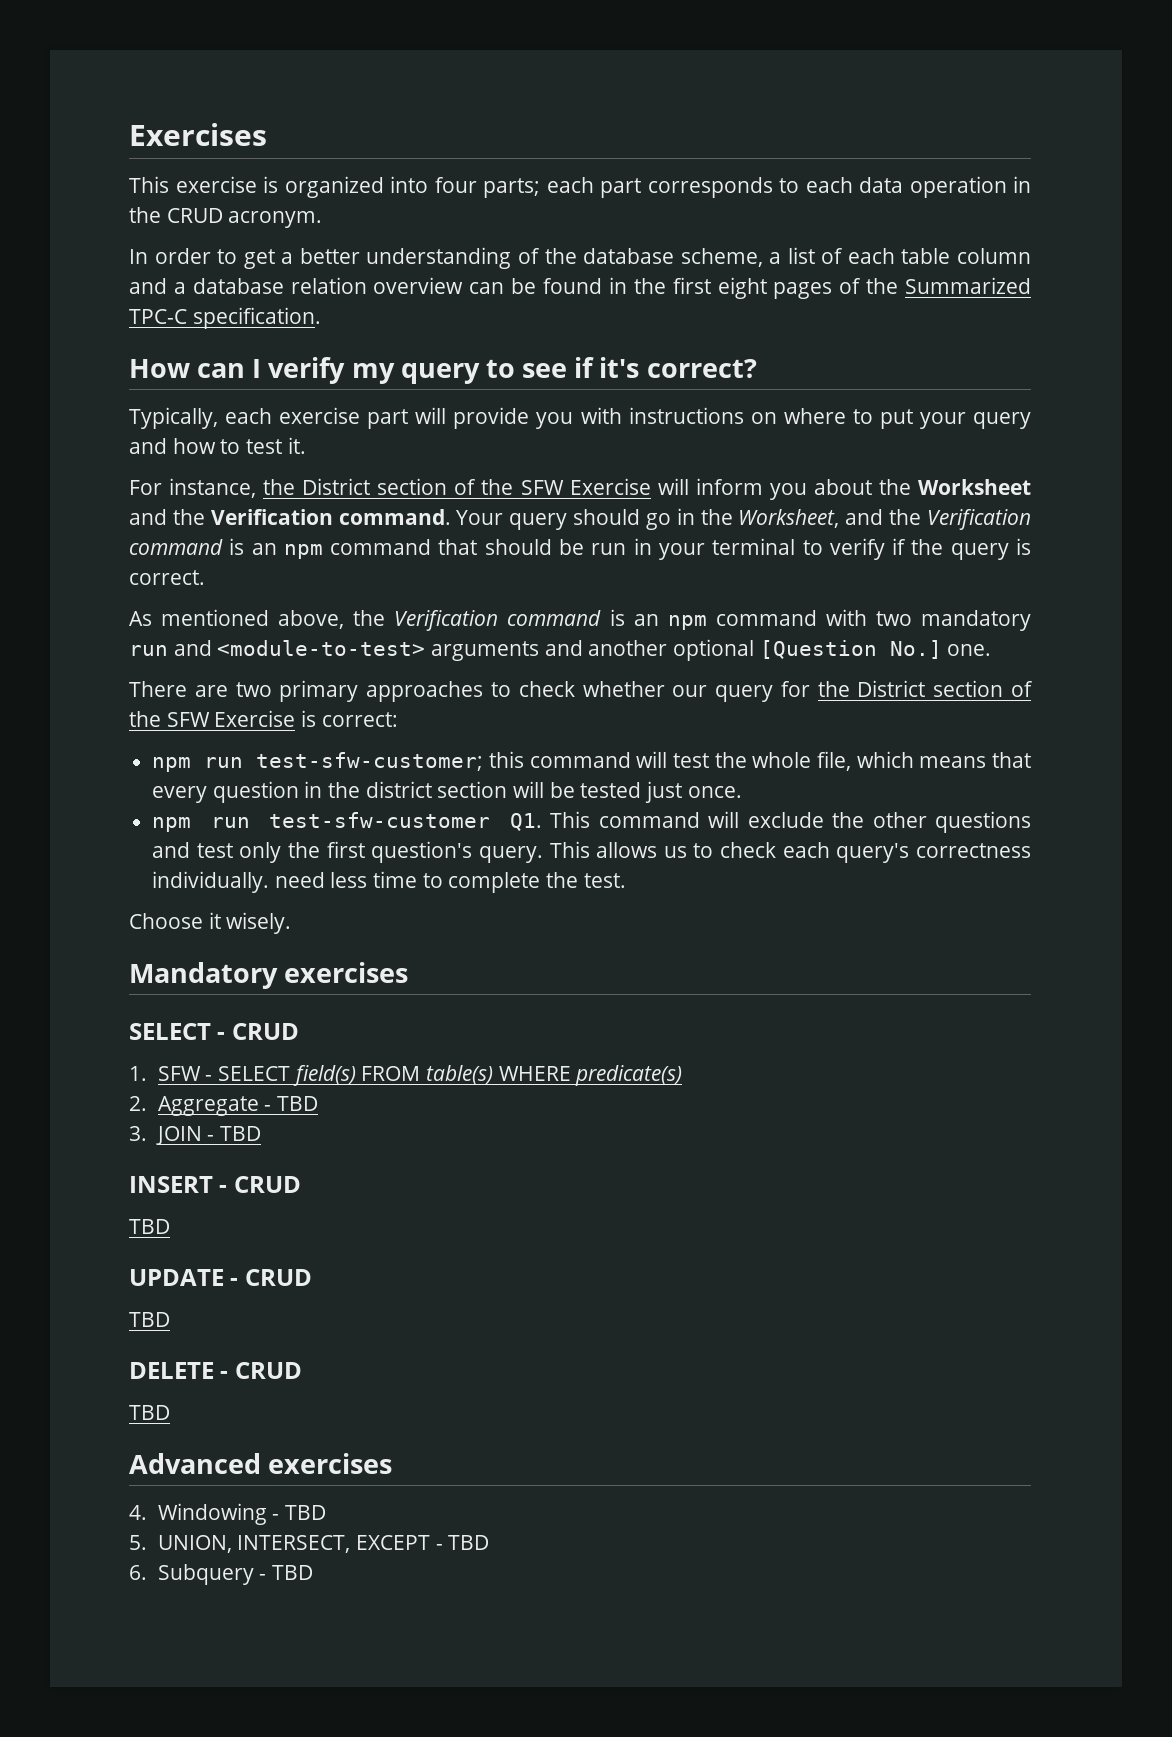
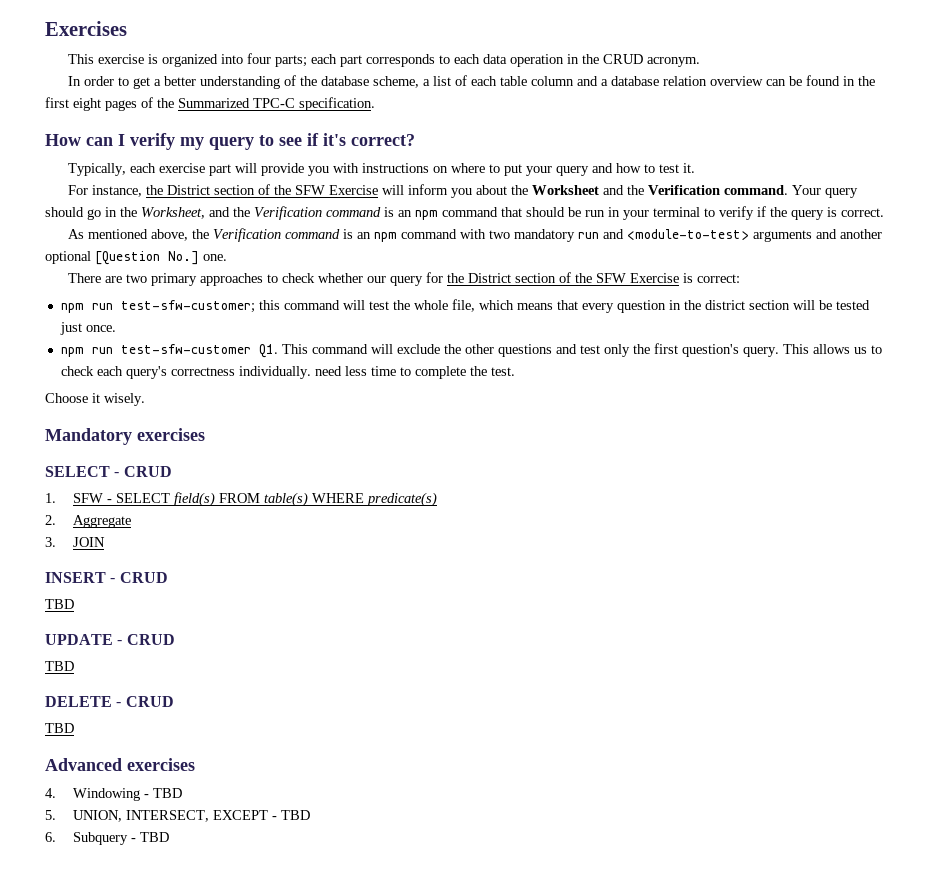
[264,1096,318,1111] - TBD -> (131, 521) none
[207,1126,261,1141] - TBD -> (105, 542) none

